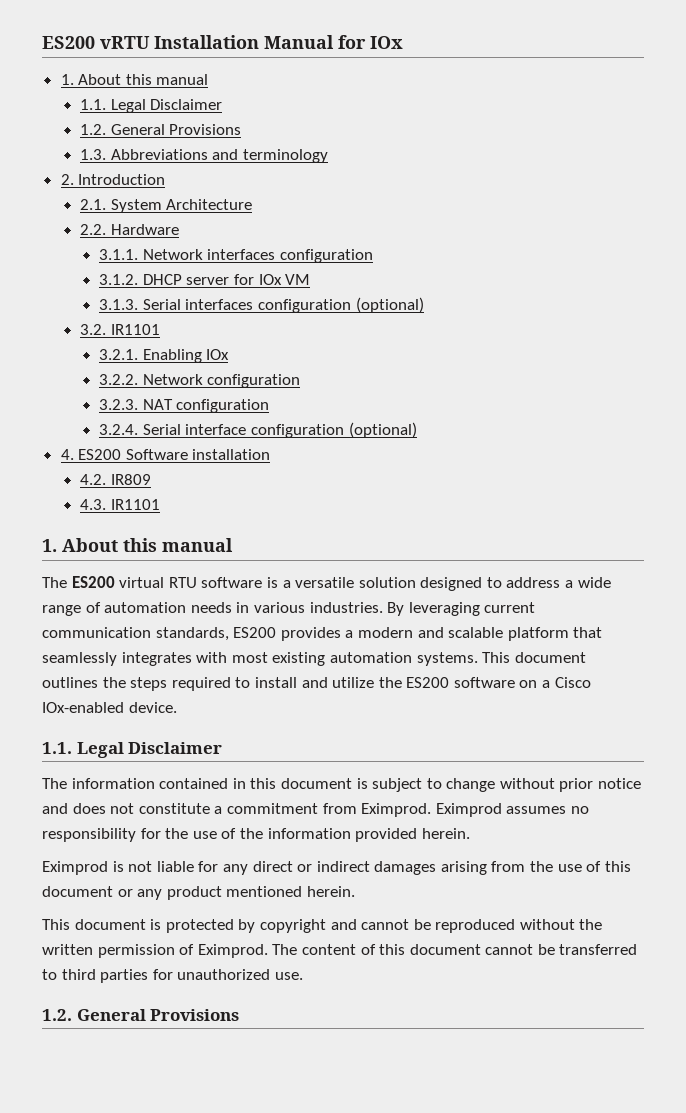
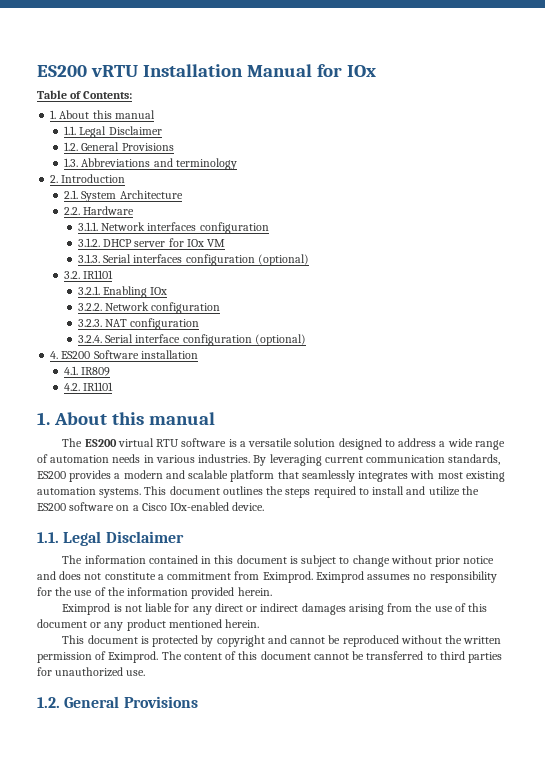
(403, 42) none -> [37,90,133,99] // Table of Contents:
[79,474,106,485] 4.2. -> [64,366,79,375] 4.1.
[79,499,106,510] 4.3. -> [64,383,81,391] 4.2.

